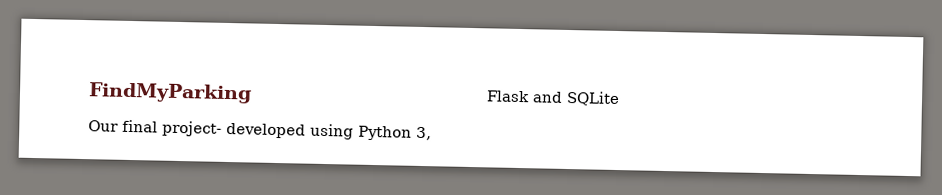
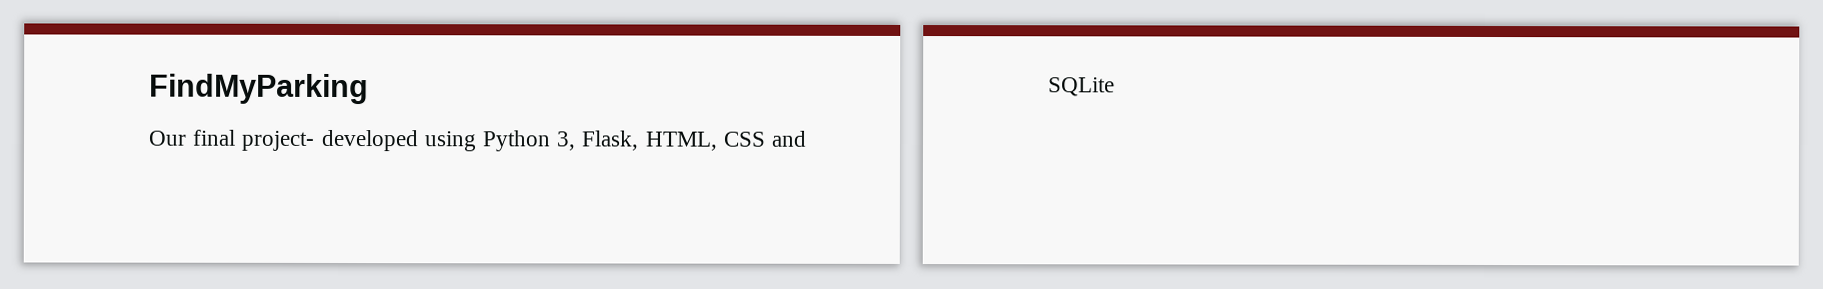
[486,90,530,103] Flask -> [581,130,766,151] Flask, HTML, CSS

